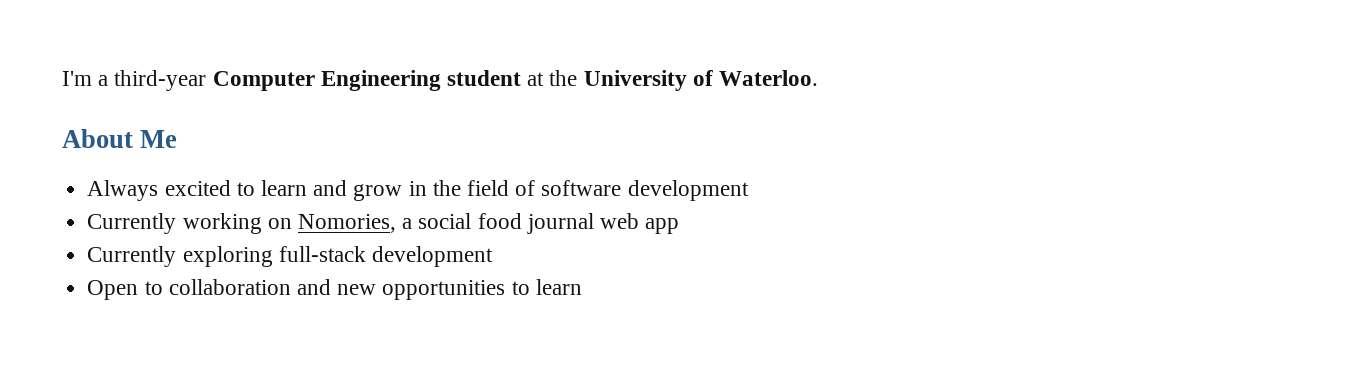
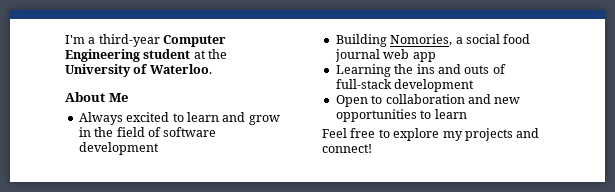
[87,213,292,234] Currently working on -> [335,34,387,47] Building
[87,246,273,267] Currently exploring -> [335,64,506,77] Learning the ins and outs of
(582, 287) none -> [322,128,540,141] [322,144,372,153] // Feel free to explore my projects and connect!

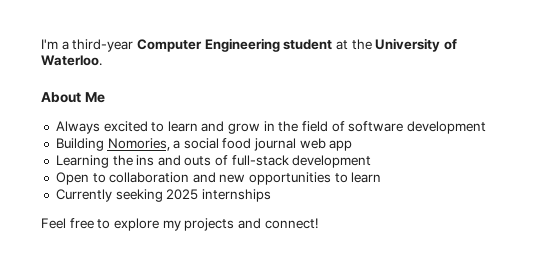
(467, 114) none -> [55,189,271,202] // Currently seeking 2025 internships

